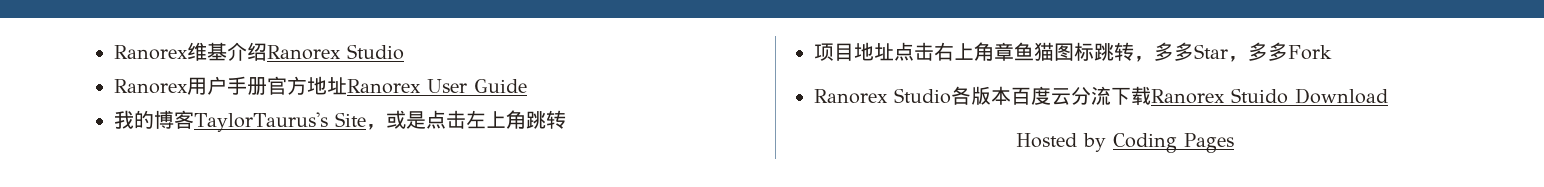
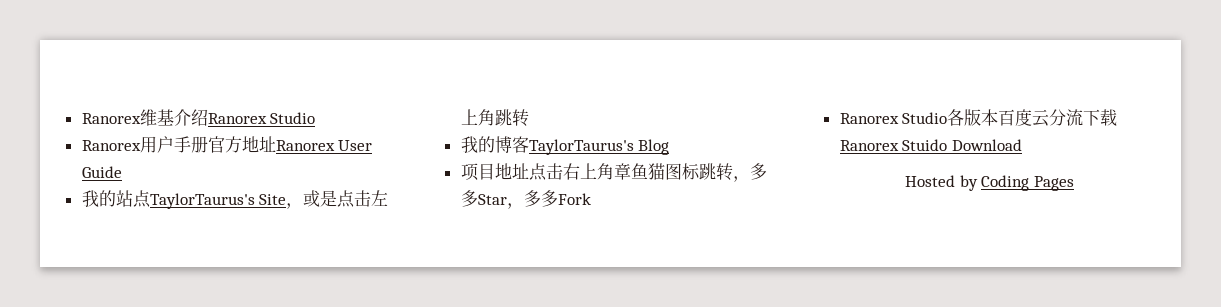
[154,110,194,129] 博客 -> [115,190,151,208] 站点
(566, 119) none -> [460,136,670,155] // 我的博客TaylorTaurus's Blog

